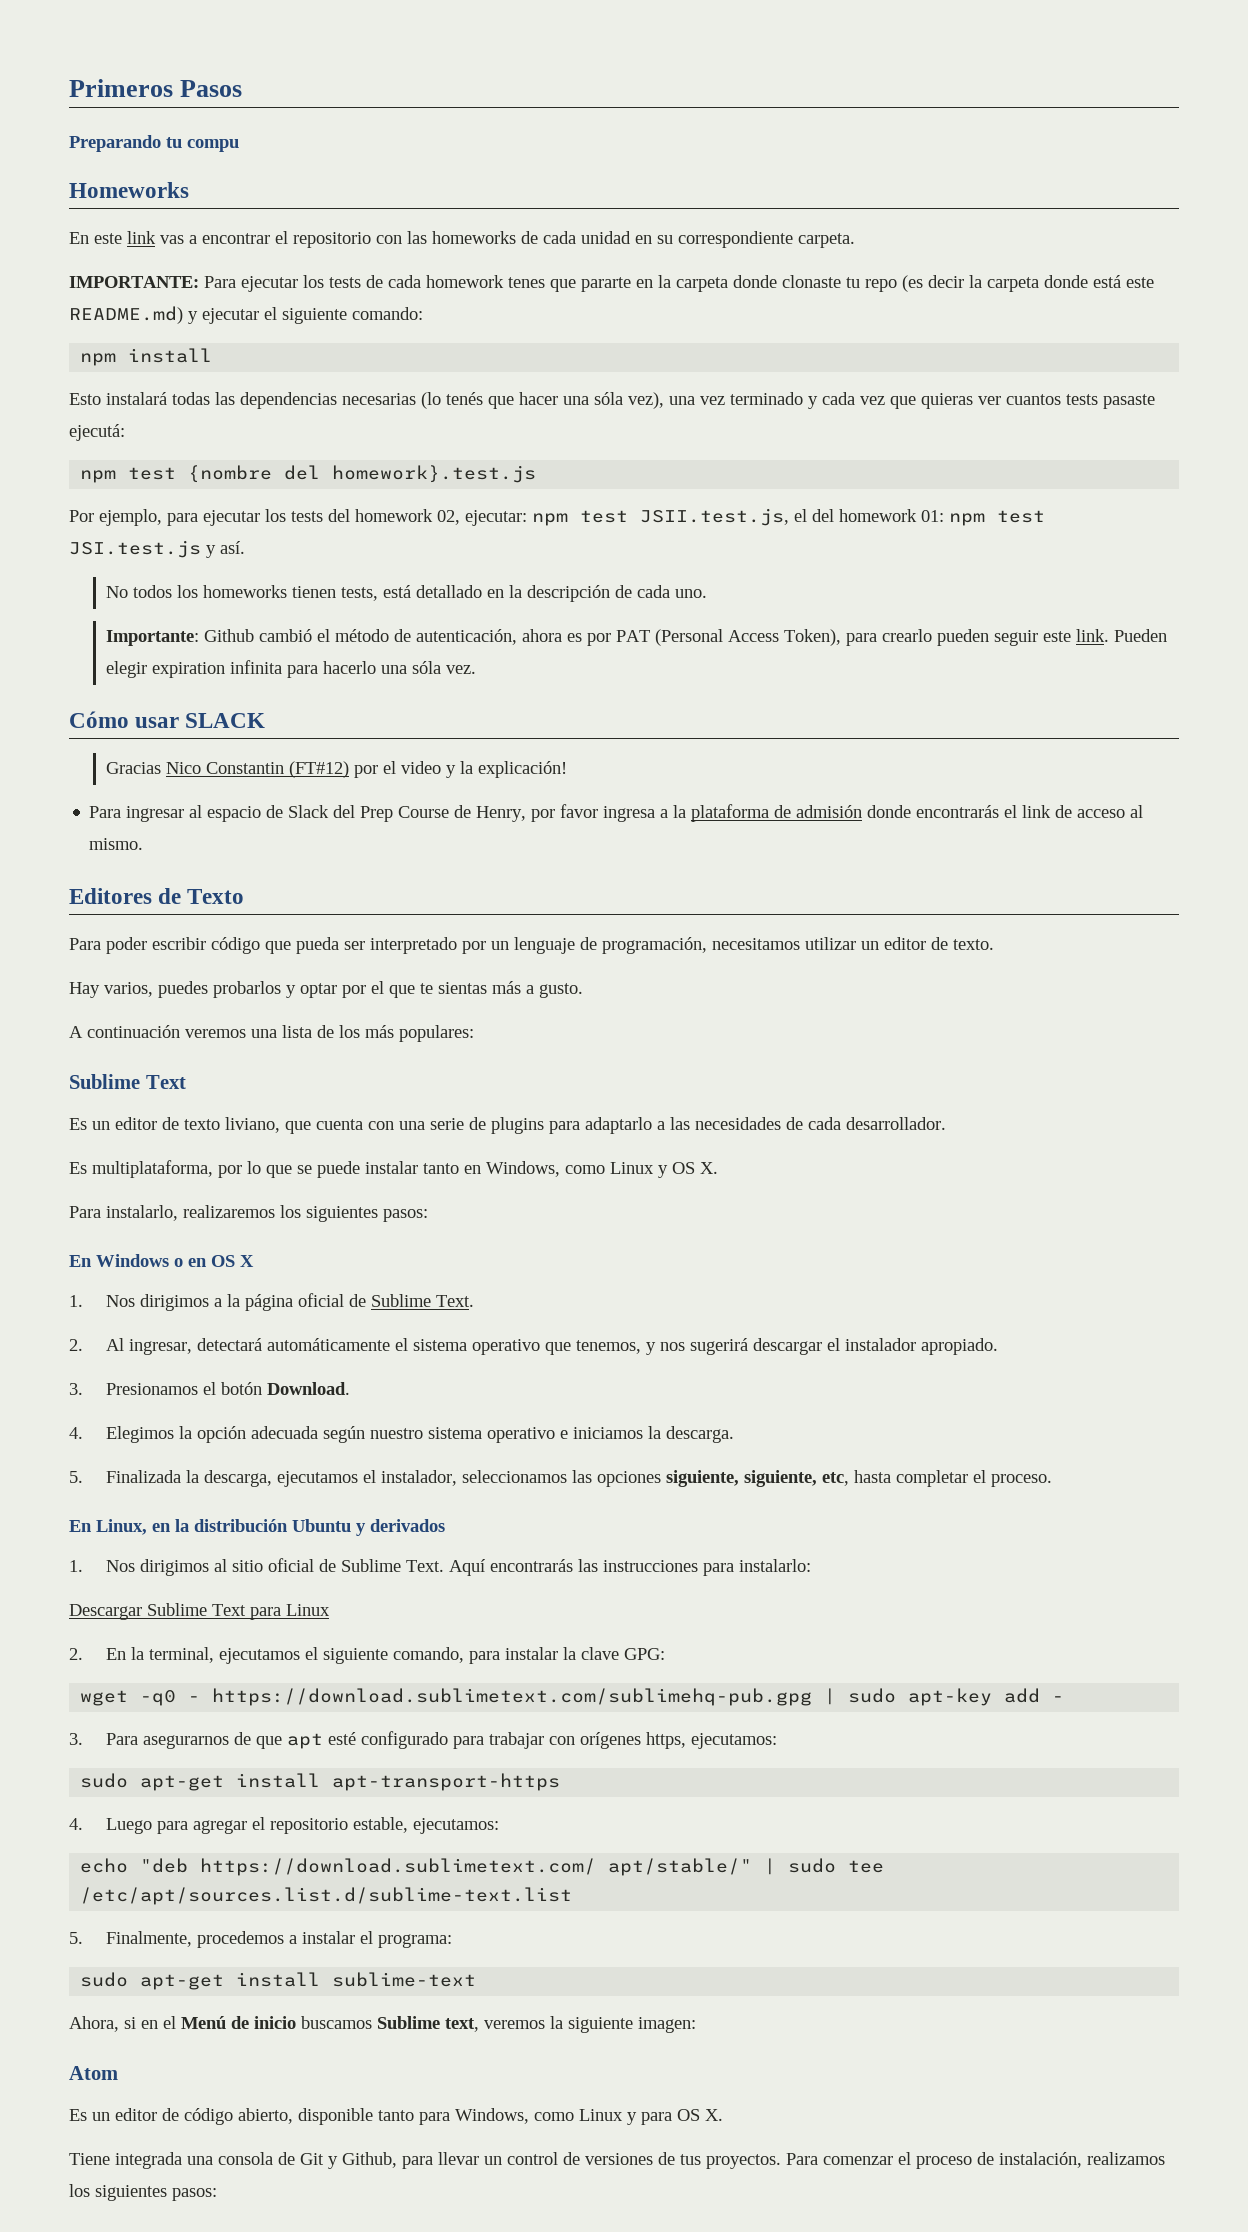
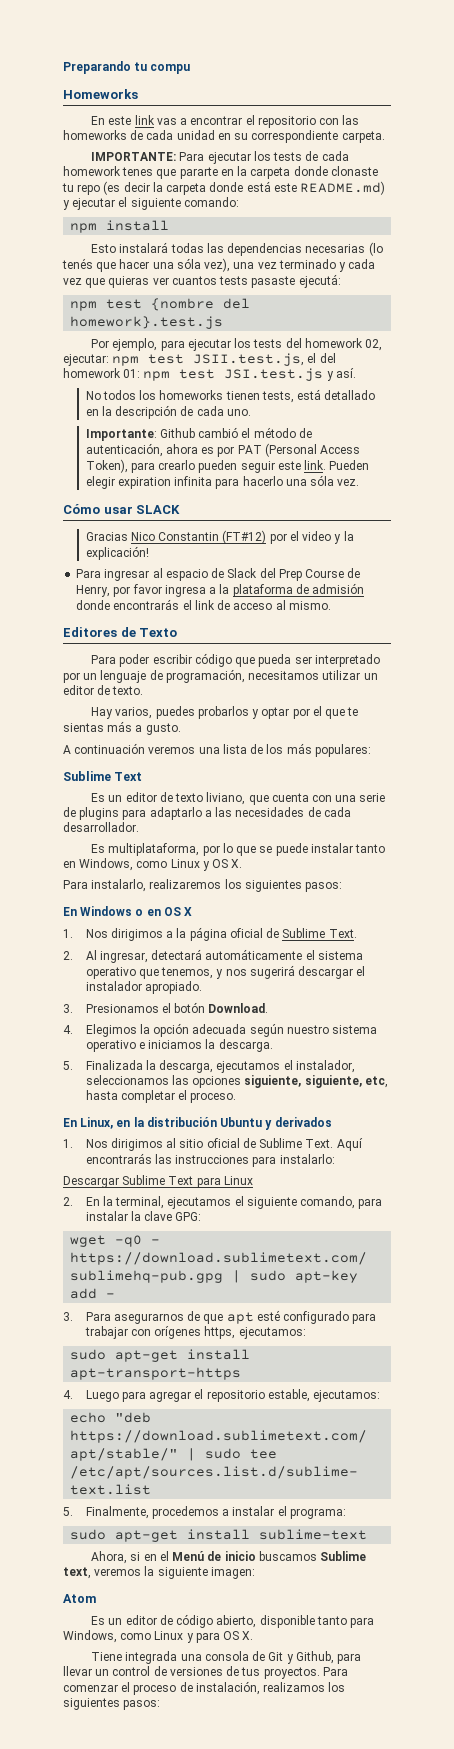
[69,79,243,97] Primeros Pasos // -> (63, 67) none

